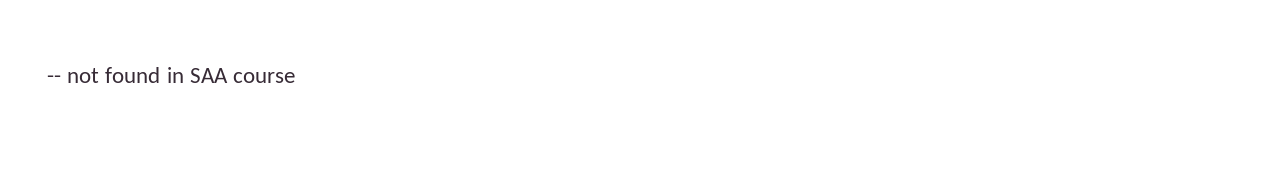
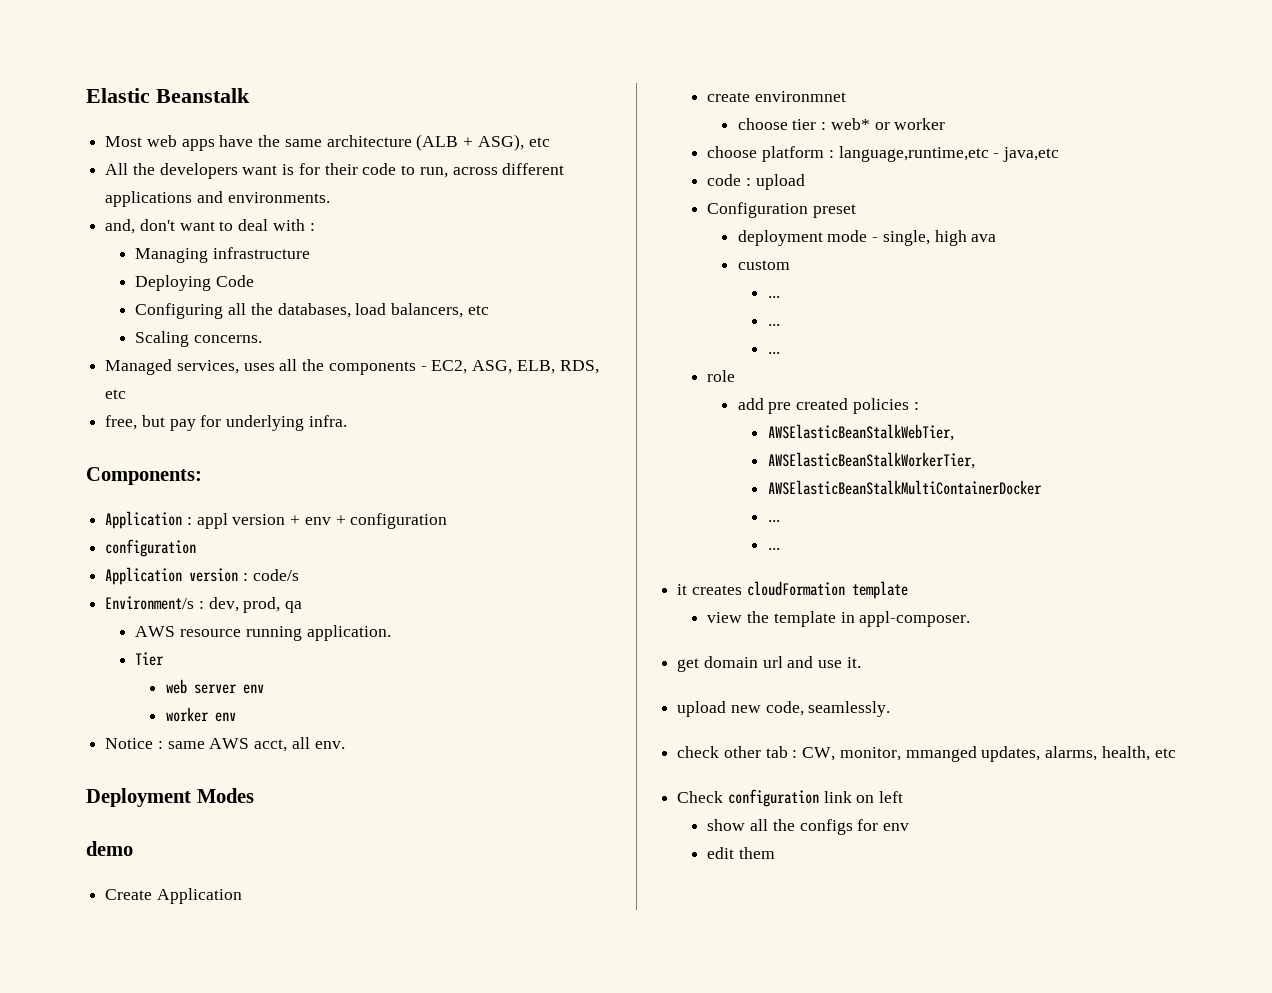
[47,67,296,83] -- not found in SAA course -> [86,88,250,103] [105,134,550,151] [105,163,565,179] [105,191,330,207] [105,219,315,234] [135,247,311,263] [135,275,255,291] [135,303,489,319] [135,331,263,347] [105,359,599,375] [105,389,127,399] [105,415,347,431] [86,467,202,485] [105,511,448,529] [105,539,197,557] [105,567,299,585] [105,596,303,613] [135,625,391,641] [135,652,165,666] [165,679,264,694] [165,707,236,722] [105,737,345,752] [86,788,254,807] [86,841,133,856] [105,888,242,904] [707,91,847,102] [737,118,946,130] [707,146,1060,162] [707,174,805,190] [707,202,857,218] [737,230,997,246] [737,260,790,270] [767,296,780,298] [767,324,780,326] [767,352,780,354] [707,370,736,382] [737,398,919,414] [767,424,954,441] [767,452,975,469] [767,480,1042,495] [767,520,780,522] [767,548,780,550] [677,581,908,599] [707,611,971,627] [677,656,861,672] [677,701,891,717] [677,746,1176,762] [677,789,904,807] [707,819,910,835] [707,847,776,859] Elastic Beanstalk // Most web apps have the same architecture (ALB + ASG), etc // All the developers want is for their code to run, across different applications and environments. // and, don't want to deal with : // Managing infrastructure // Deploying Code // Configuring all the databases, load balancers, etc // Scaling concerns. // Managed services, uses all the components - EC2, ASG, ELB, RDS, etc // free, but pay for underlying infra. // Components: // Application : appl version + env + configuration // configuration // Application version : code/s // Environment/s : dev, prod, qa // AWS resource running application. // Tier // web server env // worker env // Notice : same AWS acct, all env. // Deployment Modes // demo // Create Application // create environmnet // choose tier : web* or worker // choose platform : language,runtime,etc - java,etc // code : upload // Configuration preset // deployment mode - single, high ava // custom // ... // ... // ... // role // add pre created policies : // AWSElasticBeanStalkWebTier, // AWSElasticBeanStalkWorkerTier, // AWSElasticBeanStalkMultiContainerDocker // ... // ... // it creates cloudFormation template // view the template in appl-composer. // get domain url and use it. // upload new code, seamlessly. // check other tab : CW, monitor, mmanged updates, alarms, health, etc // Check configuration link on left // show all the configs for env // edit them

